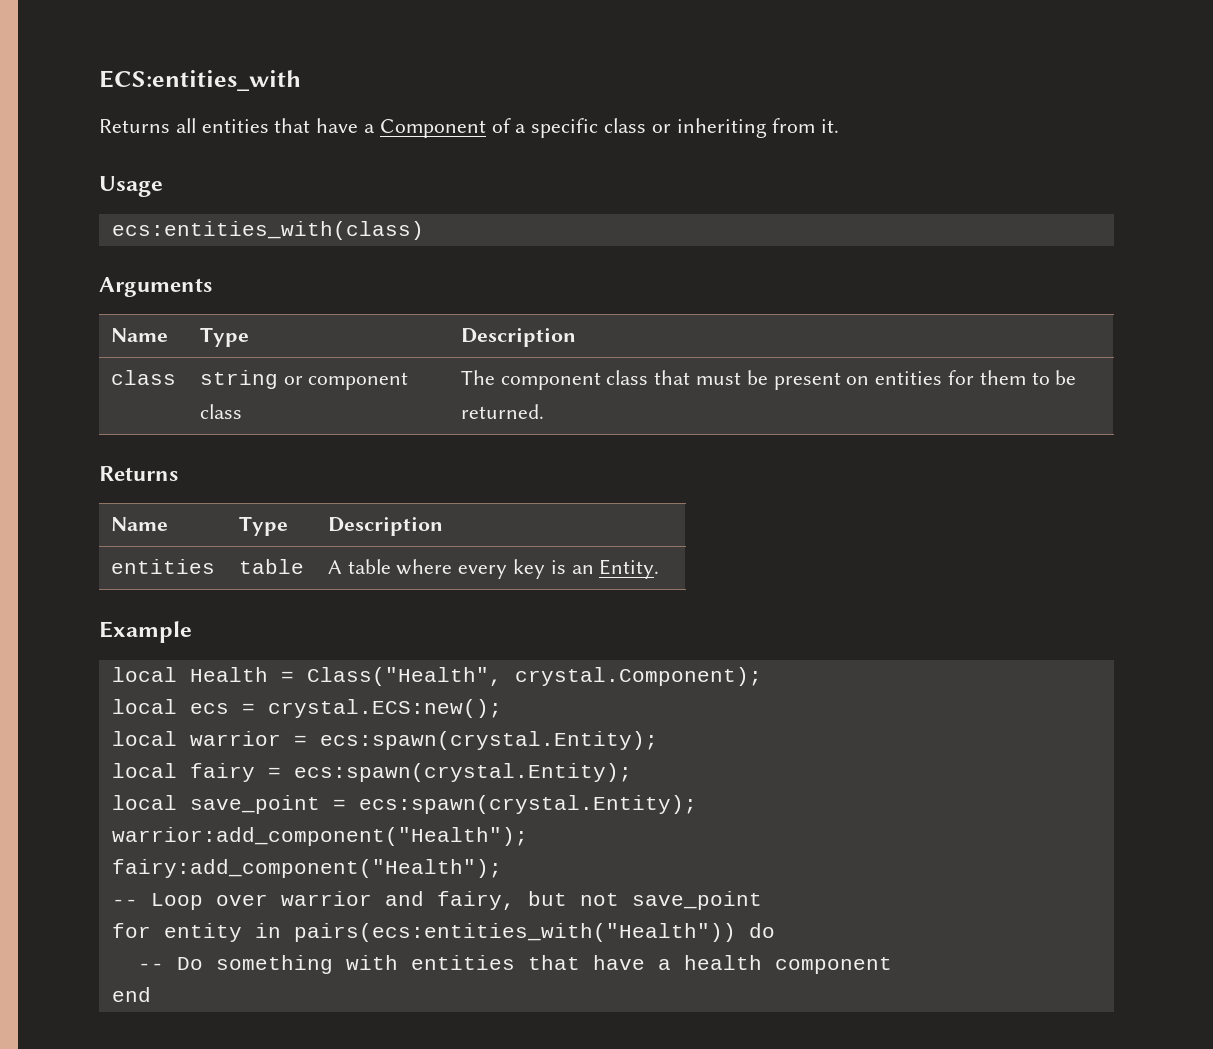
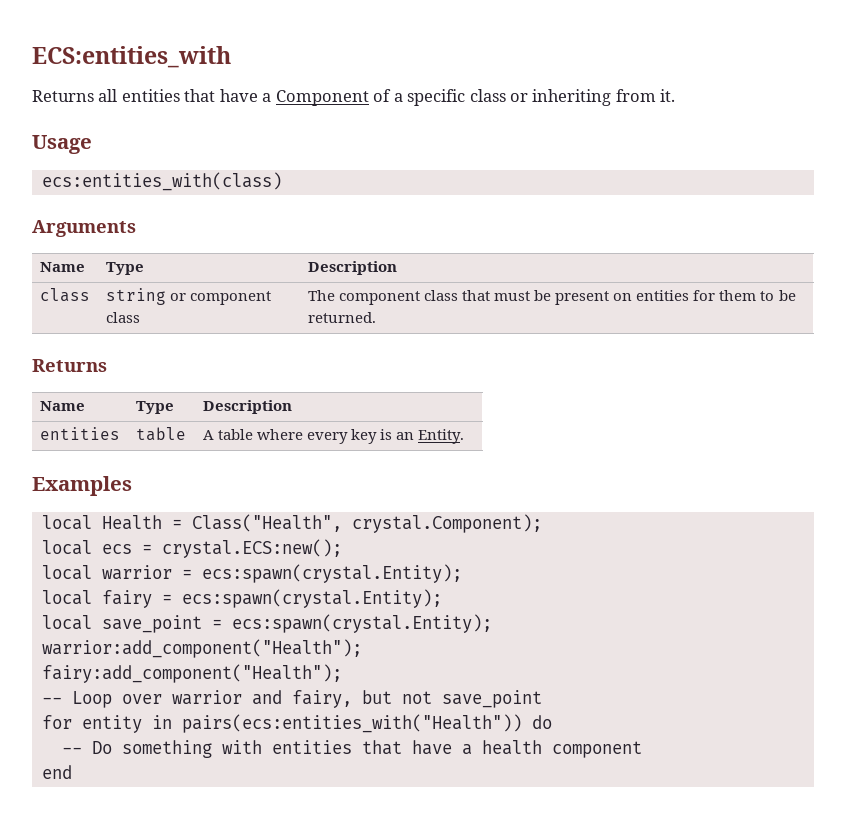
[99,621,192,643] Example -> [32,476,132,496] Examples

